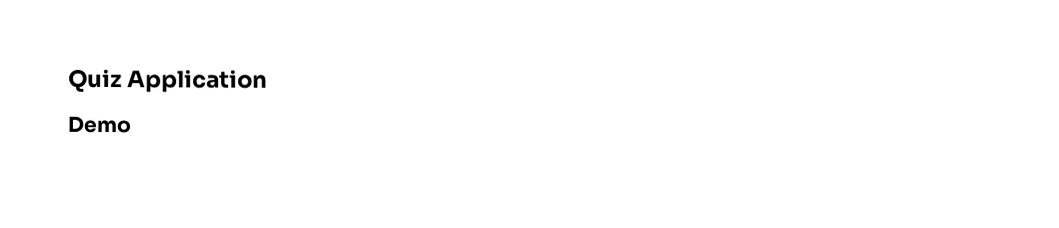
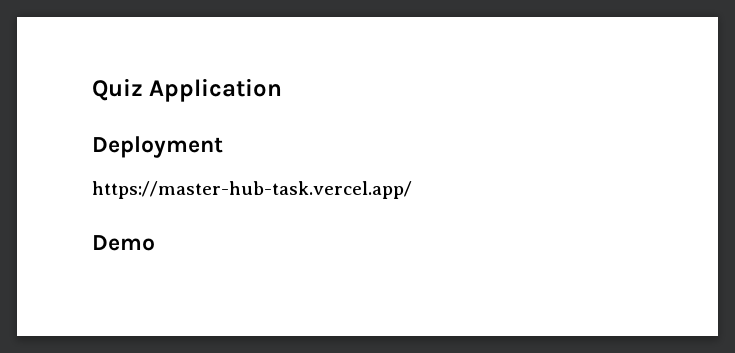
(269, 81) none -> [92,136,223,158] [92,181,412,199] // Deployment // https://master-hub-task.vercel.app/

